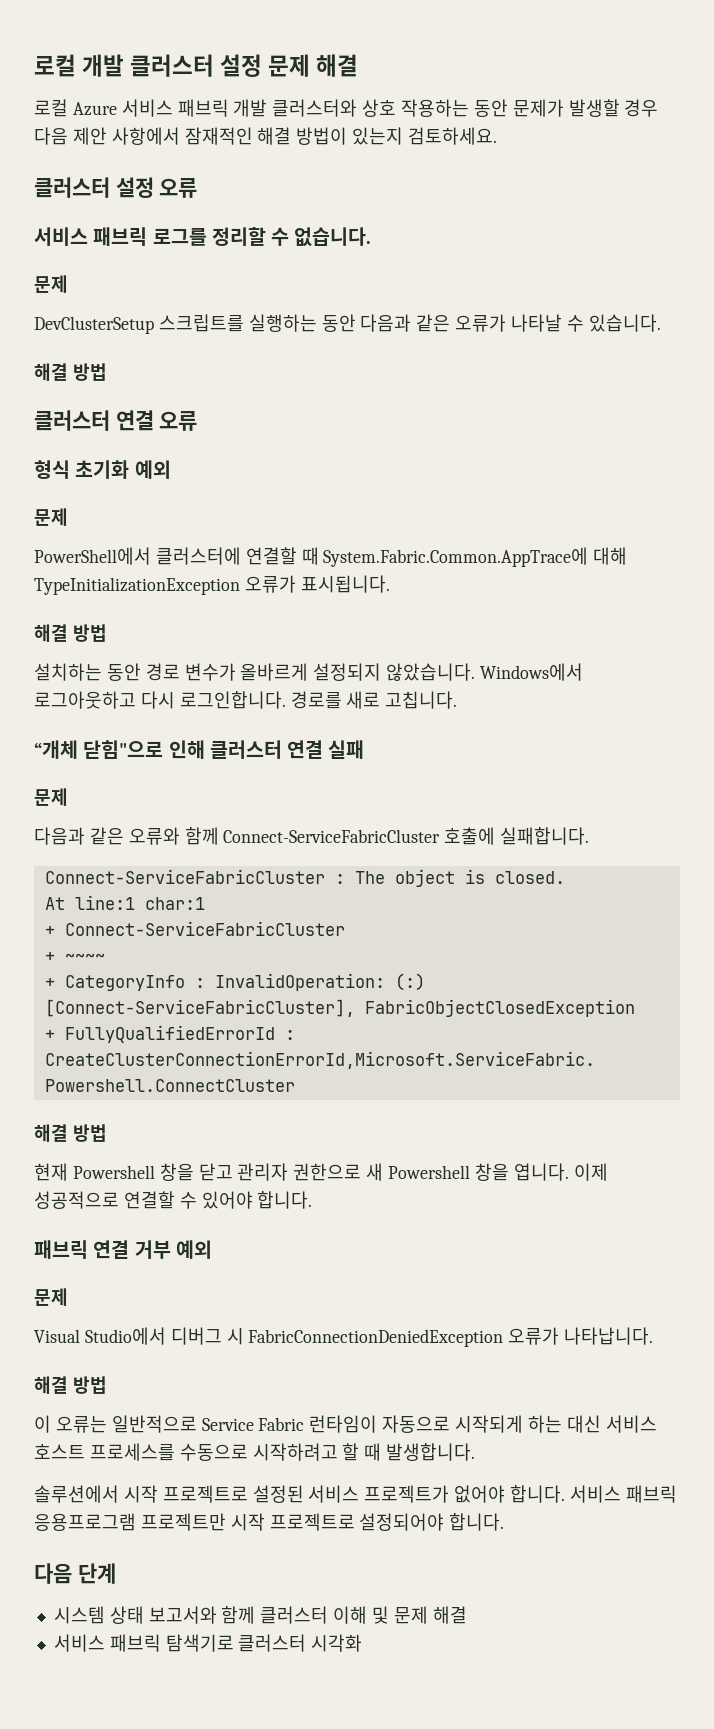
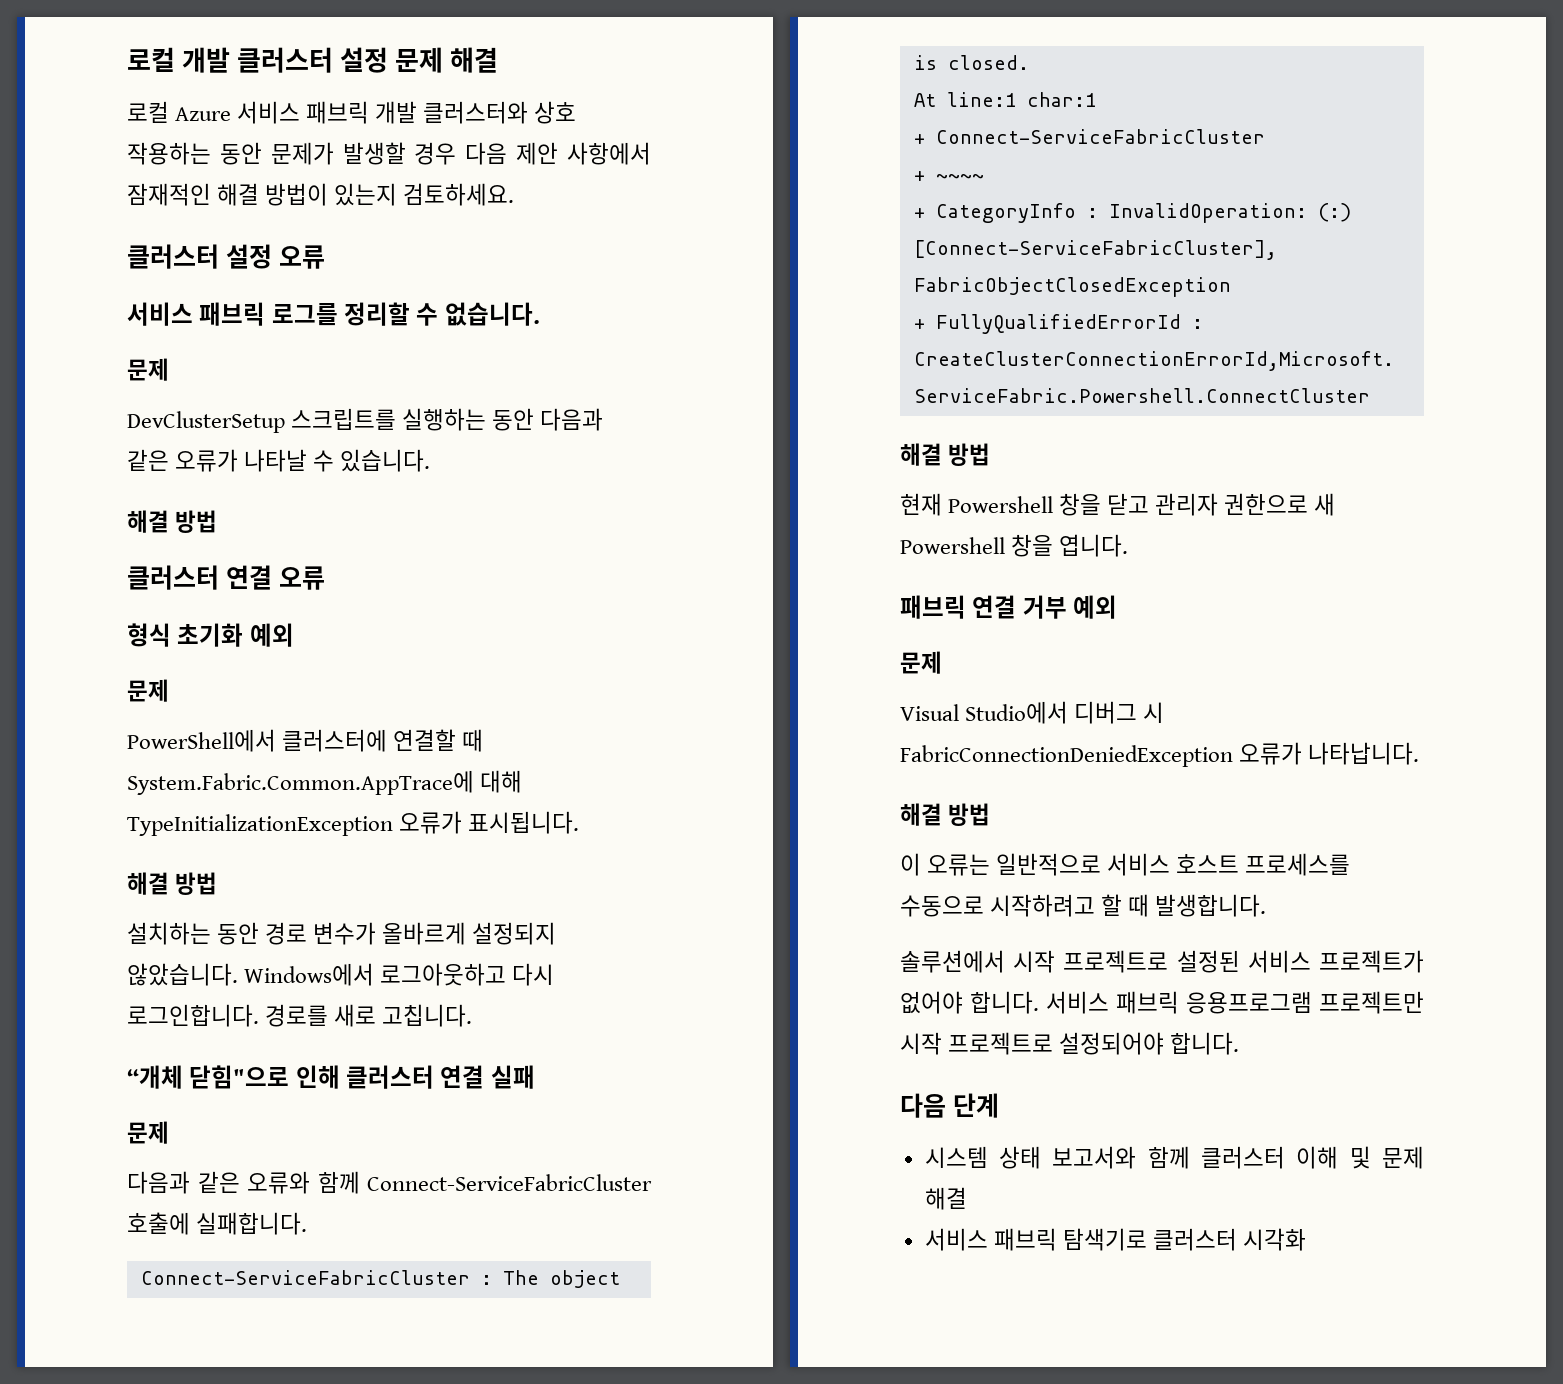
[573,1163,608,1181] [34,1191,313,1209] 이제 성공적으로 연결할 수 있어야 합니다. -> (1129, 545) none
[201,1415,601,1433] Service Fabric 런타임이 자동으로 시작되게 하는 대신 -> (1102, 864) none

